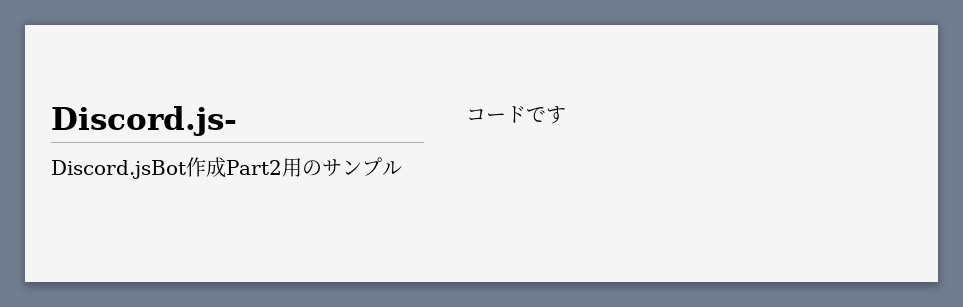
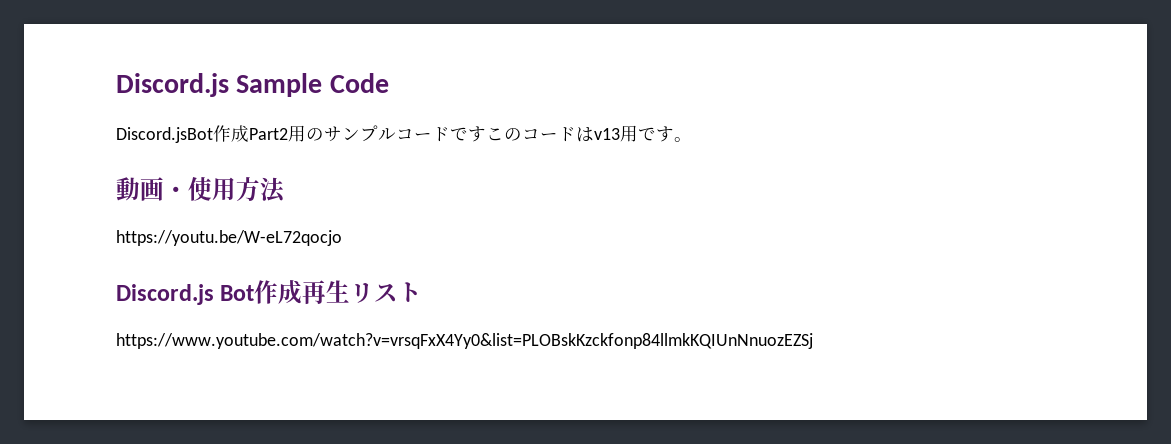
[51,106,237,136] Discord.js- -> [116,73,389,97] Discord.js Sample Code
(566, 115) none -> [486,125,692,142] [116,177,286,203] [116,230,342,246] [116,280,423,305] [116,333,813,349] このコードはv13用です。 // 動画・使用方法 // https://youtu.be/W-eL72qocjo // Discord.js Bot作成再生リスト // https://www.youtube.com/watch?v=vrsqFxX4Yy0&list=PLOBskKzckfonp84llmkKQIUnNnuozEZSj

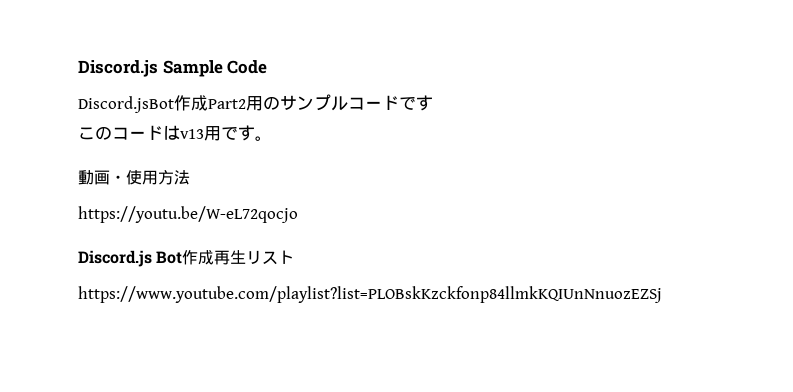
(486, 134) none -> (433, 103) //
[116,333,813,349] https://www.youtube.com/watch?v=vrsqFxX4Yy0&list=PLOBskKzckfonp84llmkKQIUnNnuozEZSj -> [78,286,662,303] https://www.youtube.com/playlist?list=PLOBskKzckfonp84llmkKQIUnNnuozEZSj

